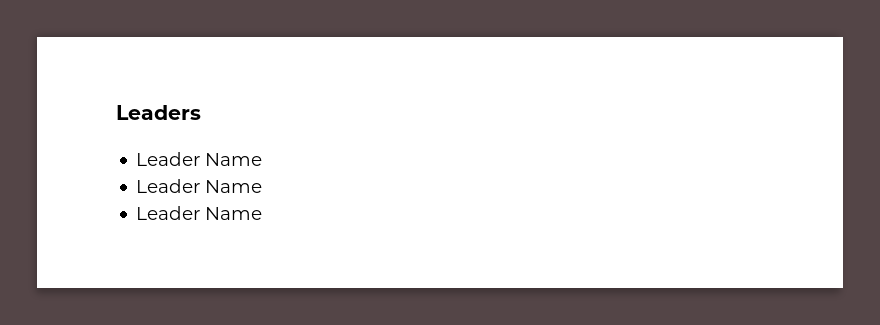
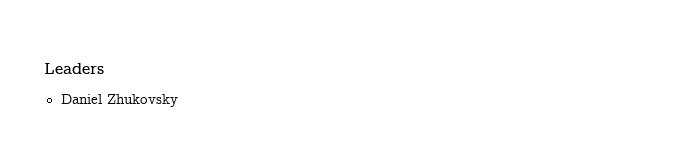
[136,152,263,166] [136,179,263,193] [136,206,263,220] Leader Name // Leader Name // Leader Name -> [60,94,178,107] Daniel Zhukovsky

